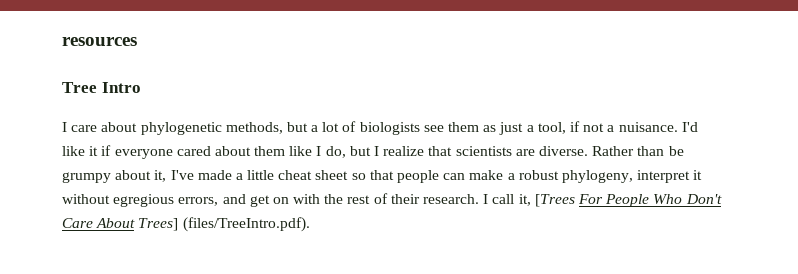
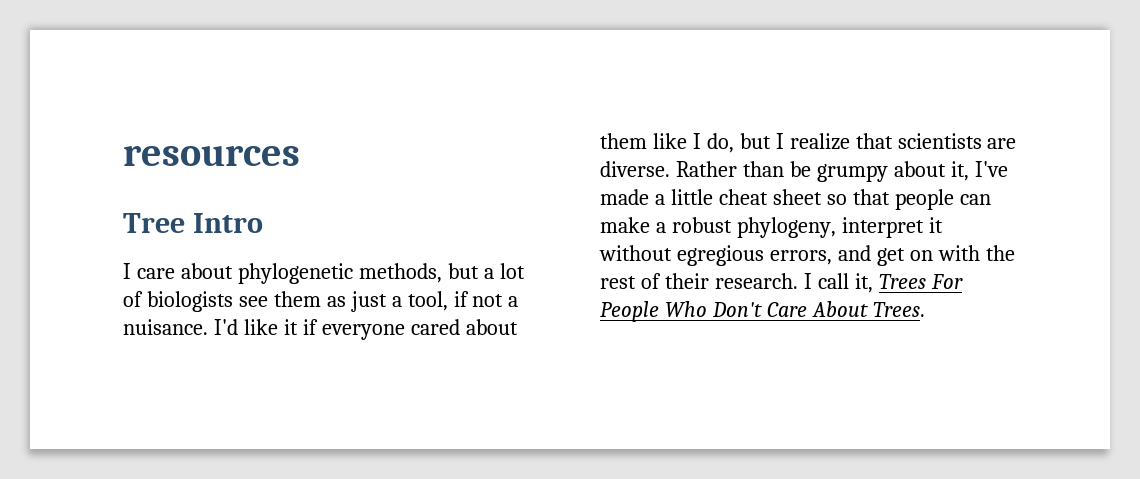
[534,194,575,207] [Trees -> [878,274,926,289] Trees
[138,217,310,232] Trees] (files/TreeIntro.pdf). -> [872,302,925,317] Trees.

